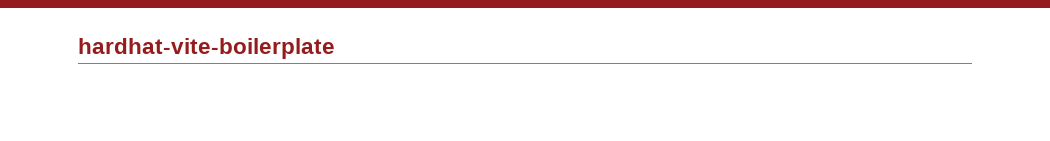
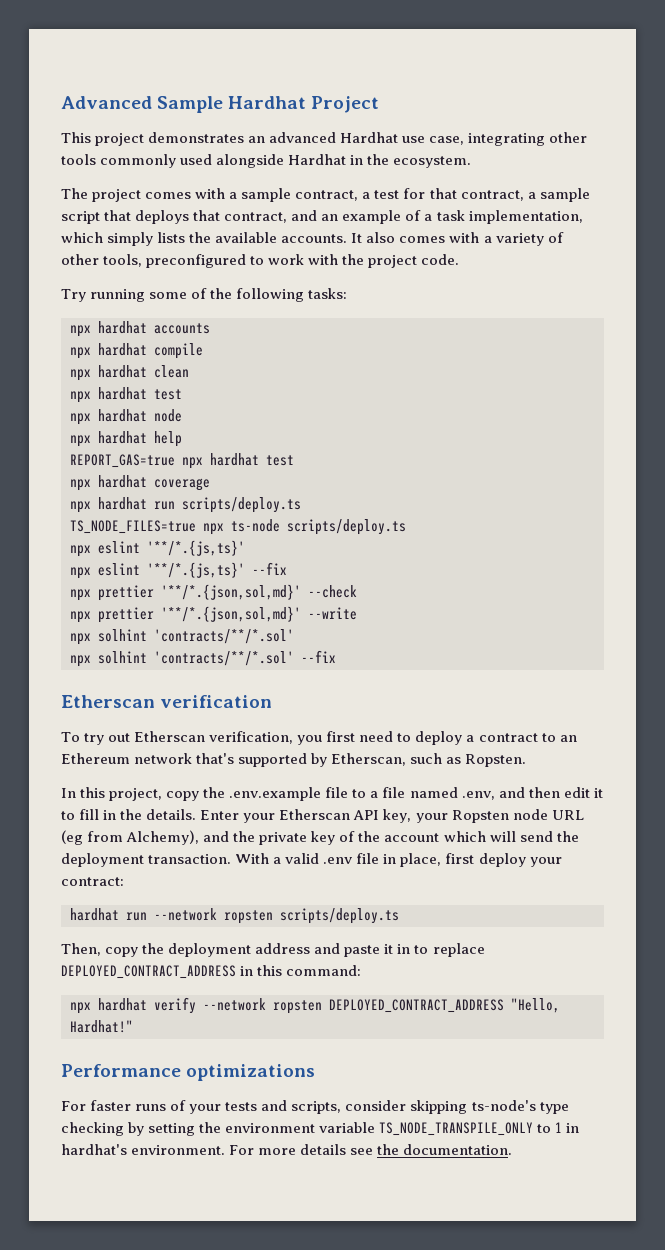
[78,38,335,59] hardhat-vite-boilerplate -> [61,96,380,113] [61,132,588,146] [61,154,472,168] [61,188,590,202] [61,210,583,224] [61,232,564,246] [61,254,460,268] [61,288,348,302] [70,321,210,337] [70,343,203,359] [70,365,189,381] [70,387,182,403] [70,409,182,425] [70,431,182,447] [70,453,294,469] [70,475,210,491] [70,497,301,513] [70,519,406,535] [70,540,245,557] [70,562,287,579] [70,584,357,601] [70,606,357,623] [70,629,294,645] [70,650,336,667] [61,695,273,708] [61,731,577,745] [61,753,527,767] [61,787,603,801] [61,809,584,823] [61,830,579,845] [61,853,562,867] [61,877,124,886] [70,908,399,924] [61,943,485,957] [61,965,362,979] [70,997,560,1014] [70,1020,133,1033] [61,1064,316,1081] [61,1100,569,1114] [61,1122,580,1136] [61,1144,513,1155] Advanced Sample Hardhat Project // This project demonstrates an advanced Hardhat use case, integrating other tools commonly used alongside Hardhat in the ecosystem. // The project comes with a sample contract, a test for that contract, a sample script that deploys that contract, and an example of a task implementation, which simply lists the available accounts. It also comes with a variety of other tools, preconfigured to work with the project code. // Try running some of the following tasks: // npx hardhat accounts // npx hardhat compile // npx hardhat clean // npx hardhat test // npx hardhat node // npx hardhat help // REPORT_GAS=true npx hardhat test // npx hardhat coverage // npx hardhat run scripts/deploy.ts // TS_NODE_FILES=true npx ts-node scripts/deploy.ts // npx eslint '**/*.{js,ts}' // npx eslint '**/*.{js,ts}' --fix // npx prettier '**/*.{json,sol,md}' --check // npx prettier '**/*.{json,sol,md}' --write // npx solhint 'contracts/**/*.sol' // npx solhint 'contracts/**/*.sol' --fix // Etherscan verification // To try out Etherscan verification, you first need to deploy a contract to an Ethereum network that's supported by Etherscan, such as Ropsten. // In this project, copy the .env.example file to a file named .env, and then edit it to fill in the details. Enter your Etherscan API key, your Ropsten node URL (eg from Alchemy), and the private key of the account which will send the deployment transaction. With a valid .env file in place, first deploy your contract: // hardhat run --network ropsten scripts/deploy.ts // Then, copy the deployment address and paste it in to replace DEPLOYED_CONTRACT_ADDRESS in this command: // npx hardhat verify --network ropsten DEPLOYED_CONTRACT_ADDRESS "Hello, Hardhat!" // Performance optimizations // For faster runs of your tests and scripts, consider skipping ts-node's type checking by setting the environment variable TS_NODE_TRANSPILE_ONLY to 1 in hardhat's environment. For more details see the documentation.

